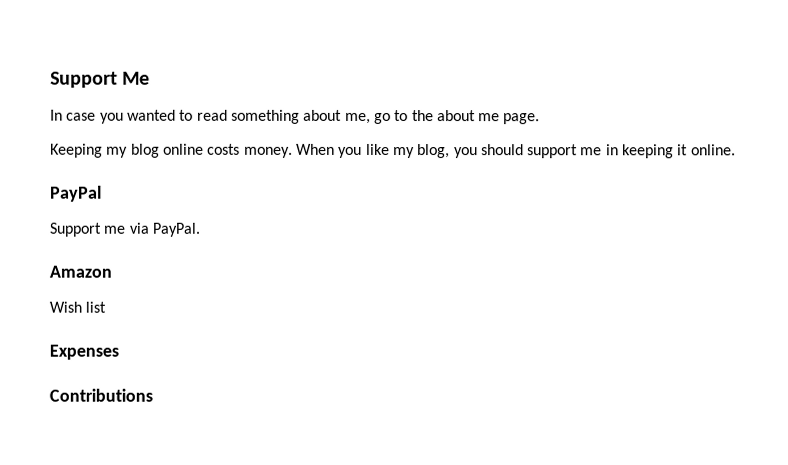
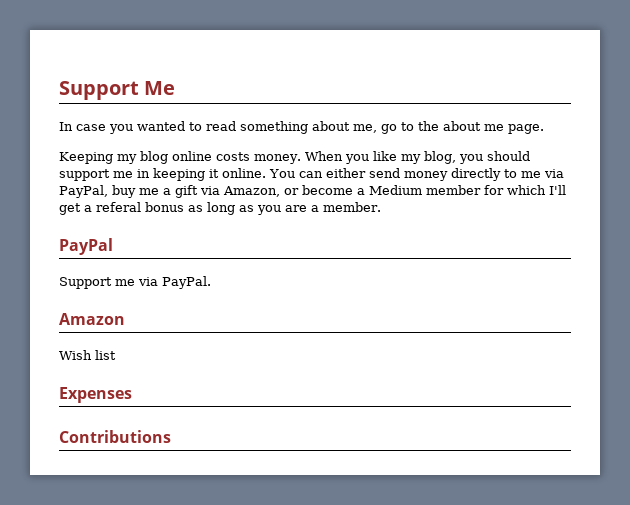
(736, 150) none -> [269,168,564,181] [59,185,566,198] [59,202,381,215] You can either send money directly to me via PayPal, buy me a gift via Amazon, or become a Medium member for which I'll get a referal bonus as long as you are a member.

